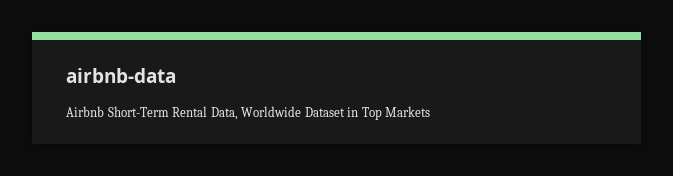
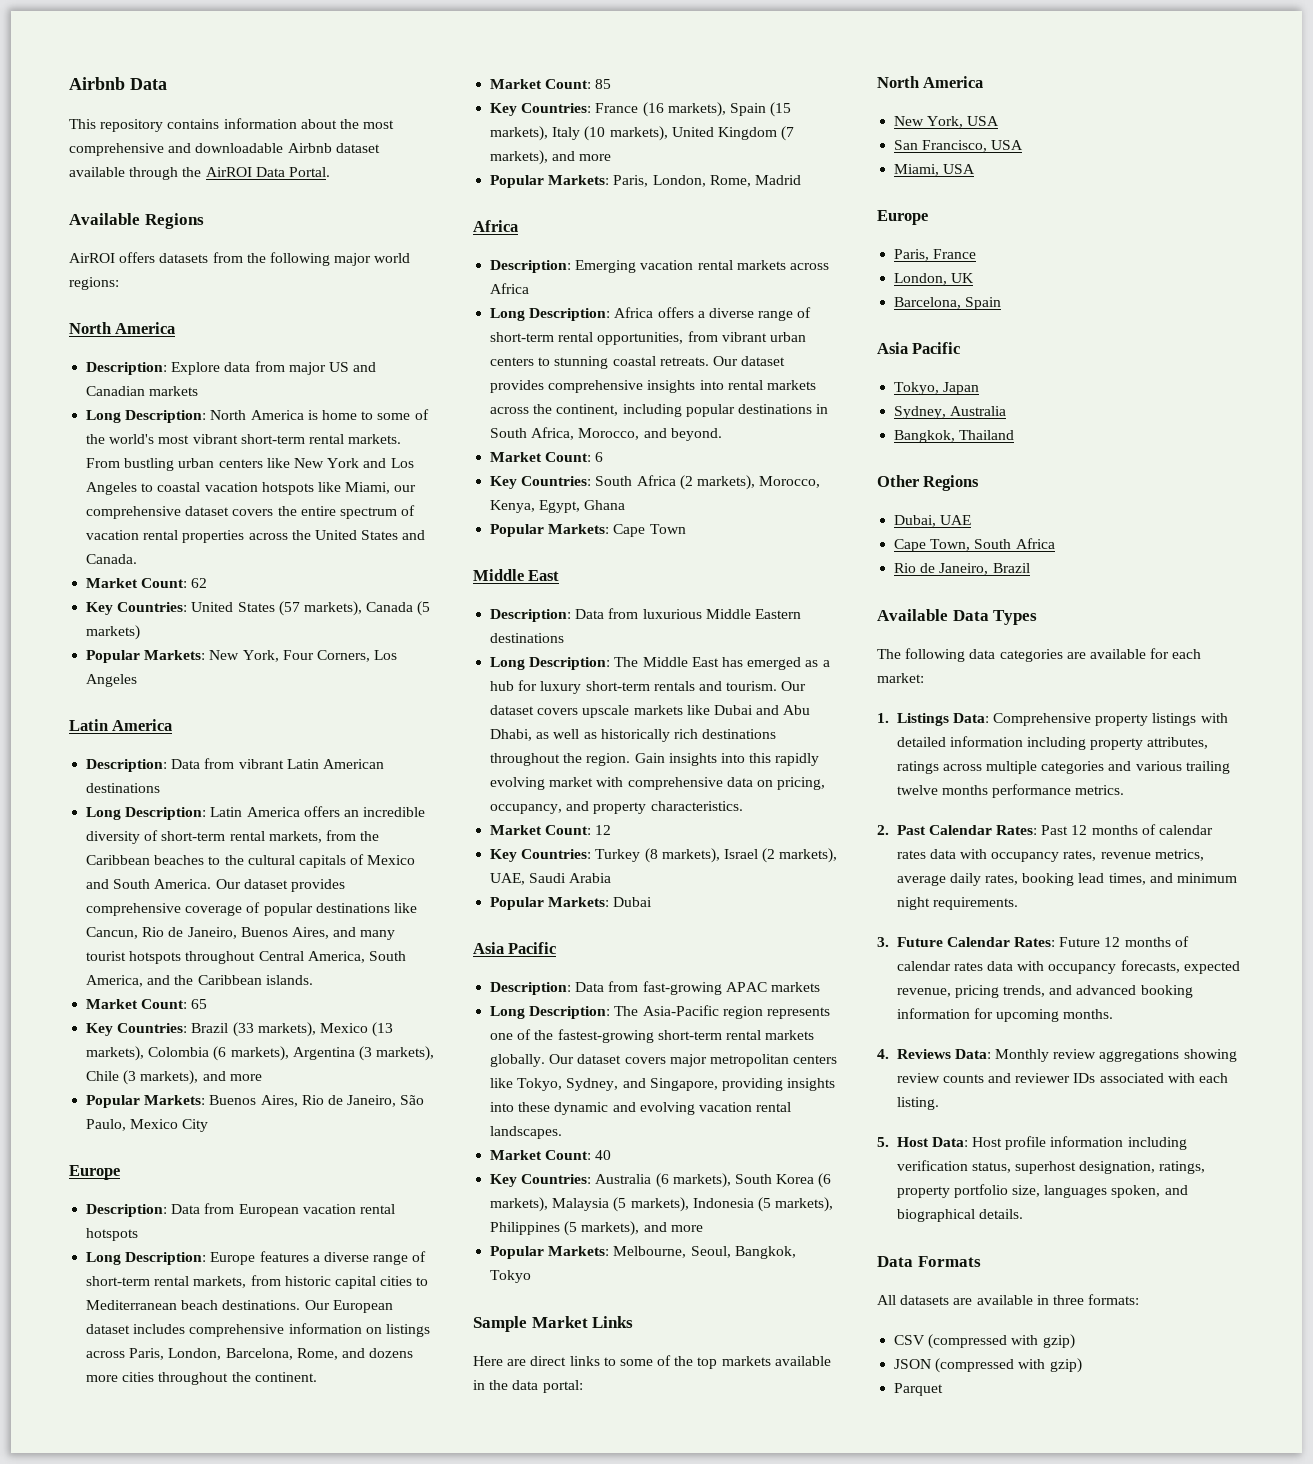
[66,68,176,83] [66,106,431,120] airbnb-data // Airbnb Short-Term Rental Data, Worldwide Dataset in Top Markets -> [69,77,167,90] [69,118,395,132] [69,143,380,156] [69,167,330,180] [69,213,204,229] [69,252,411,266] [69,277,119,290] [69,322,176,334] [86,361,377,375] [86,386,199,396] [86,409,429,423] [86,434,402,444] [86,458,414,471] [86,482,417,495] [86,505,416,519] [86,530,426,543] [86,554,138,564] [86,578,208,588] [86,601,431,616] [86,625,141,640] [86,650,398,663] [86,674,138,687] [69,719,173,731] [86,758,384,772] [86,783,161,793] [86,806,426,820] [86,830,380,844] [86,854,416,868] [86,879,345,892] [86,902,417,916] [86,927,396,940] [86,951,406,964] [86,975,313,987] [86,999,208,1009] [86,1022,394,1037] [86,1046,435,1061] [86,1070,262,1085] [86,1095,425,1108] [86,1119,209,1132] [69,1165,120,1180] [86,1203,395,1217] [86,1228,139,1241] [86,1251,427,1265] [86,1275,429,1289] [86,1300,393,1313] [86,1323,430,1337] [86,1348,414,1360] [86,1372,317,1385] [490,79,612,89] [490,102,792,117] [490,126,795,141] [490,150,612,165] [490,175,801,188] [473,220,518,232] [490,260,829,273] [490,283,530,294] [490,307,812,321] [490,331,806,345] [490,356,786,369] [490,380,816,393] [490,404,829,417] [490,427,722,441] [490,452,604,462] [490,475,821,490] [490,500,626,513] [490,524,686,537] [473,569,560,581] [490,608,801,622] [490,633,565,643] [490,657,830,670] [490,680,807,694] [490,705,811,718] [490,729,777,742] [490,753,820,766] [490,777,826,790] [490,801,743,814] [490,825,612,835] [490,848,838,863] [490,873,612,885] [490,897,653,910] [473,942,557,954] [490,981,820,995] [490,1005,830,1019] [490,1029,815,1043] [490,1054,838,1067] [490,1078,836,1091] [490,1102,792,1115] [490,1126,563,1139] [490,1150,612,1160] [490,1173,832,1188] [490,1197,834,1212] [490,1221,703,1236] [490,1246,796,1259] [490,1270,532,1283] [473,1316,634,1332] [473,1355,831,1369] [473,1380,583,1393] [877,76,984,88] [894,116,1000,128] [894,140,1024,152] [894,164,976,176] [877,210,928,225] [894,249,977,261] [894,273,975,285] [894,297,1002,310] [877,342,961,354] [894,382,980,395] [894,406,1007,419] [894,430,1015,443] [877,475,980,491] [894,515,972,527] [894,538,1055,552] [894,563,1030,575] [877,609,1038,625] [877,648,1202,662] [877,673,924,683] [877,713,1228,726] [896,736,1209,750] [896,761,1230,774] [896,784,1125,798] [877,824,1214,835] [896,849,1204,862] [896,873,1238,886] [896,897,1018,910] [877,936,1189,947] [896,960,1240,974] [896,985,1193,998] [896,1008,1114,1022] [877,1049,1237,1062] [896,1073,1229,1083] [896,1097,939,1110] [877,1136,1187,1150] [896,1160,1206,1174] [896,1184,1188,1198] [896,1209,1023,1222] [877,1256,981,1267] [877,1294,1140,1305] [894,1334,1075,1349] [894,1358,1082,1373] [894,1383,944,1396] Airbnb Data // This repository contains information about the most comprehensive and downloadable Airbnb dataset available through the AirROI Data Portal. // Available Regions // AirROI offers datasets from the following major world regions: // North America // Description: Explore data from major US and Canadian markets // Long Description: North America is home to some of the world's most vibrant short-term rental markets. From bustling urban centers like New York and Los Angeles to coastal vacation hotspots like Miami, our comprehensive dataset covers the entire spectrum of vacation rental properties across the United States and Canada. // Market Count: 62 // Key Countries: United States (57 markets), Canada (5 markets) // Popular Markets: New York, Four Corners, Los Angeles // Latin America // Description: Data from vibrant Latin American destinations // Long Description: Latin America offers an incredible diversity of short-term rental markets, from the Caribbean beaches to the cultural capitals of Mexico and South America. Our dataset provides comprehensive coverage of popular destinations like Cancun, Rio de Janeiro, Buenos Aires, and many tourist hotspots throughout Central America, South America, and the Caribbean islands. // Market Count: 65 // Key Countries: Brazil (33 markets), Mexico (13 markets), Colombia (6 markets), Argentina (3 markets), Chile (3 markets), and more // Popular Markets: Buenos Aires, Rio de Janeiro, São Paulo, Mexico City // Europe // Description: Data from European vacation rental hotspots // Long Description: Europe features a diverse range of short-term rental markets, from historic capital cities to Mediterranean beach destinations. Our European dataset includes comprehensive information on listings across Paris, London, Barcelona, Rome, and dozens more cities throughout the continent. // Market Count: 85 // Key Countries: France (16 markets), Spain (15 markets), Italy (10 markets), United Kingdom (7 markets), and more // Popular Markets: Paris, London, Rome, Madrid // Africa // Description: Emerging vacation rental markets across Africa // Long Description: Africa offers a diverse range of short-term rental opportunities, from vibrant urban centers to stunning coastal retreats. Our dataset provides comprehensive insights into rental markets across the continent, including popular destinations in South Africa, Morocco, and beyond. // Market Count: 6 // Key Countries: South Africa (2 markets), Morocco, Kenya, Egypt, Ghana // Popular Markets: Cape Town // Middle East // Description: Data from luxurious Middle Eastern destinations // Long Description: The Middle East has emerged as a hub for luxury short-term rentals and tourism. Our dataset covers upscale markets like Dubai and Abu Dhabi, as well as historically rich destinations throughout the region. Gain insights into this rapidly evolving market with comprehensive data on pricing, occupancy, and property characteristics. // Market Count: 12 // Key Countries: Turkey (8 markets), Israel (2 markets), UAE, Saudi Arabia // Popular Markets: Dubai // Asia Pacific // Description: Data from fast-growing APAC markets // Long Description: The Asia-Pacific region represents one of the fastest-growing short-term rental markets globally. Our dataset covers major metropolitan centers like Tokyo, Sydney, and Singapore, providing insights into these dynamic and evolving vacation rental landscapes. // Market Count: 40 // Key Countries: Australia (6 markets), South Korea (6 markets), Malaysia (5 markets), Indonesia (5 markets), Philippines (5 markets), and more // Popular Markets: Melbourne, Seoul, Bangkok, Tokyo // Sample Market Links // Here are direct links to some of the top markets available in the data portal: // North America // New York, USA // San Francisco, USA // Miami, USA // Europe // Paris, France // London, UK // Barcelona, Spain // Asia Pacific // Tokyo, Japan // Sydney, Australia // Bangkok, Thailand // Other Regions // Dubai, UAE // Cape Town, South Africa // Rio de Janeiro, Brazil // Available Data Types // The following data categories are available for each market: // 1. Listings Data: Comprehensive property listings with detailed information including property attributes, ratings across multiple categories and various trailing twelve months performance metrics. // 2. Past Calendar Rates: Past 12 months of calendar rates data with occupancy rates, revenue metrics, average daily rates, booking lead times, and minimum night requirements. // 3. Future Calendar Rates: Future 12 months of calendar rates data with occupancy forecasts, expected revenue, pricing trends, and advanced booking information for upcoming months. // 4. Reviews Data: Monthly review aggregations showing review counts and reviewer IDs associated with each listing. // 5. Host Data: Host profile information including verification status, superhost designation, ratings, property portfolio size, languages spoken, and biographical details. // Data Formats // All datasets are available in three formats: // CSV (compressed with gzip) // JSON (compressed with gzip) // Parquet

